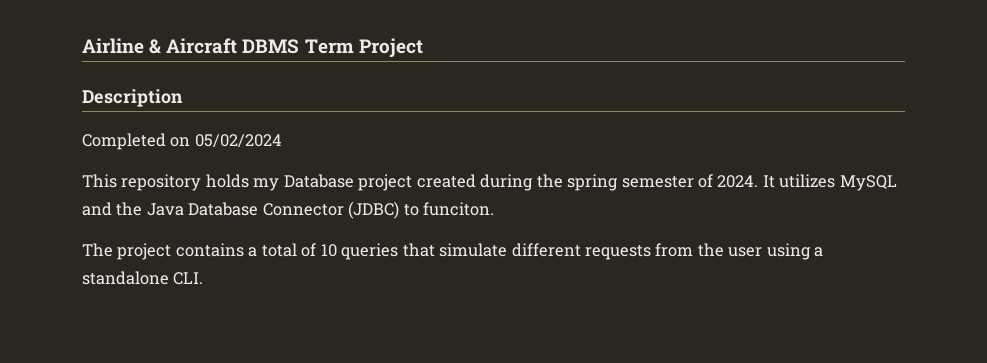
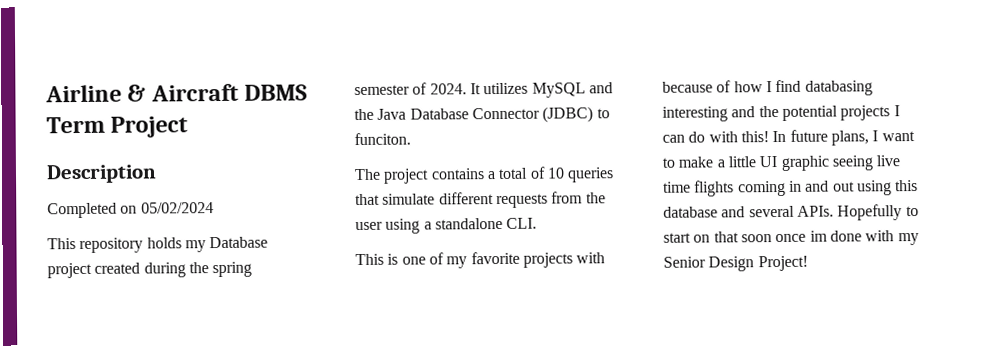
(204, 278) none -> [355,251,606,269] [662,79,873,96] [662,105,900,122] [662,129,915,146] [662,155,901,171] [663,180,919,197] [663,204,919,221] [663,230,919,246] [663,255,808,272] // This is one of my favorite projects with because of how I find databasing interesting and the potential projects I can do with this! In future plans, I want to make a little UI graphic seeing live time flights coming in and out using this database and several APIs. Hopefully to start on that soon once im done with my Senior Design Project!

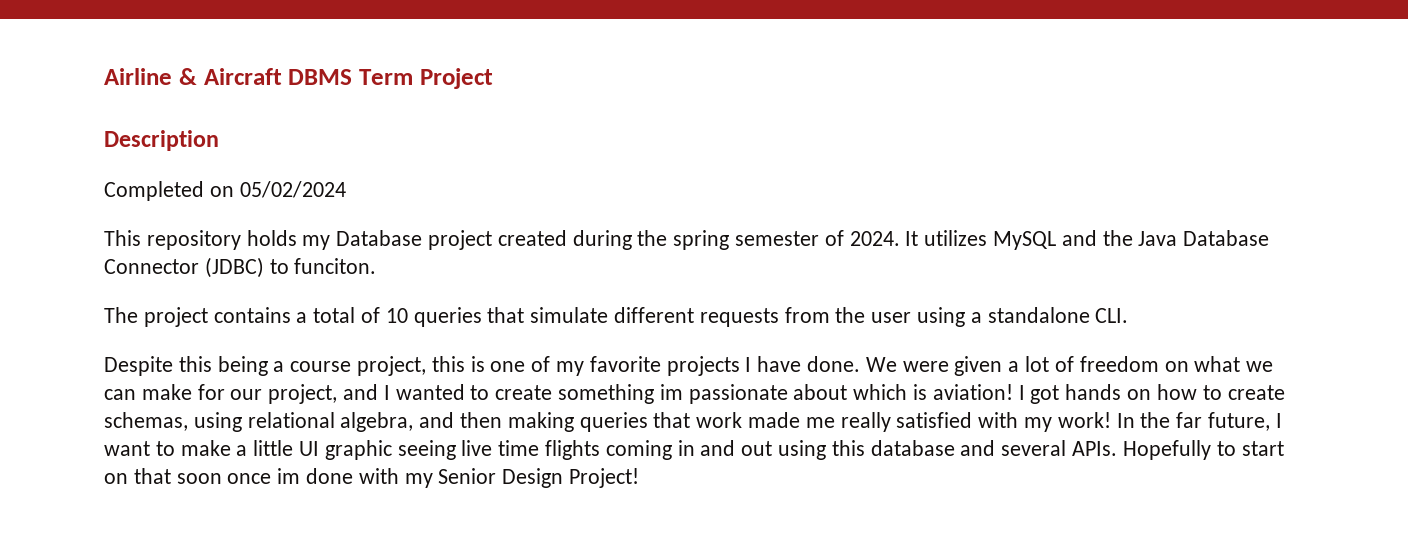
[355,253,384,266] This -> [104,356,465,376] Despite this being a course project, this
[576,252,606,264] [662,79,873,96] [662,105,900,122] [662,129,869,146] with because of how I find databasing interesting and the potential projects I can do with this! In future plans, -> [745,356,1274,376] [104,384,1285,404] [104,412,1271,432] I have done. We were given a lot of freedom on what we can make for our project, and I wanted to create something im passionate about which is aviation! I got hands on how to create schemas, using relational algebra, and then making queries that work made me really satisfied with my work! In the far future,

